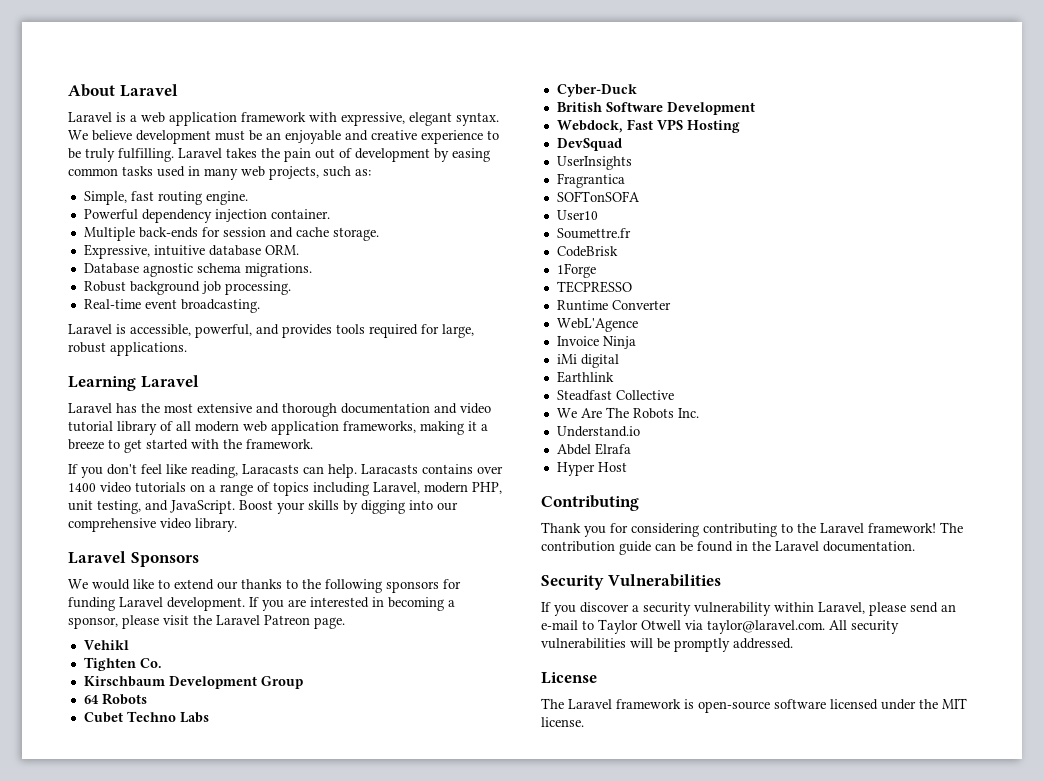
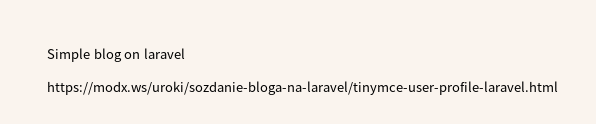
[68,84,178,97] [68,112,499,126] [68,130,499,144] [68,148,490,162] [68,166,371,180] [83,191,248,205] [83,209,330,223] [83,227,379,241] [83,244,299,259] [83,263,312,277] [83,281,291,295] [83,299,260,313] [68,324,474,338] [68,342,187,356] [68,375,199,391] [68,403,491,417] [68,421,488,435] [68,439,313,453] [68,464,503,478] [68,482,502,496] [68,500,458,514] [68,518,237,532] [68,551,199,567] [68,579,461,593] [68,597,455,611] [68,615,345,629] [83,640,129,650] [83,657,162,671] [83,676,303,689] [83,693,147,705] [83,711,209,723] [556,84,637,97] [556,102,755,115] [556,119,740,133] [556,138,622,151] [556,156,632,170] [556,173,625,188] [556,191,640,202] [556,210,598,220] [556,228,631,239] [556,246,618,257] [556,263,596,278] [556,281,632,293] [556,300,671,311] [556,318,638,332] [556,336,636,349] [556,354,619,368] [556,371,614,383] [556,390,674,401] [556,407,699,419] [556,426,640,437] [556,443,631,455] [556,462,627,476] [541,495,639,511] [541,522,963,537] [541,541,915,555] [541,574,721,590] [541,602,956,616] [541,619,899,634] [541,638,793,652] [541,672,597,684] [541,698,967,713] [541,717,584,727] About Laravel // Laravel is a web application framework with expressive, elegant syntax. We believe development must be an enjoyable and creative experience to be truly fulfilling. Laravel takes the pain out of development by easing common tasks used in many web projects, such as: // Simple, fast routing engine. // Powerful dependency injection container. // Multiple back-ends for session and cache storage. // Expressive, intuitive database ORM. // Database agnostic schema migrations. // Robust background job processing. // Real-time event broadcasting. // Laravel is accessible, powerful, and provides tools required for large, robust applications. // Learning Laravel // Laravel has the most extensive and thorough documentation and video tutorial library of all modern web application frameworks, making it a breeze to get started with the framework. // If you don't feel like reading, Laracasts can help. Laracasts contains over 1400 video tutorials on a range of topics including Laravel, modern PHP, unit testing, and JavaScript. Boost your skills by digging into our comprehensive video library. // Laravel Sponsors // We would like to extend our thanks to the following sponsors for funding Laravel development. If you are interested in becoming a sponsor, please visit the Laravel Patreon page. // Vehikl // Tighten Co. // Kirschbaum Development Group // 64 Robots // Cubet Techno Labs // Cyber-Duck // British Software Development // Webdock, Fast VPS Hosting // DevSquad // UserInsights // Fragrantica // SOFTonSOFA // User10 // Soumettre.fr // CodeBrisk // 1Forge // TECPRESSO // Runtime Converter // WebL'Agence // Invoice Ninja // iMi digital // Earthlink // Steadfast Collective // We Are The Robots Inc. // Understand.io // Abdel Elrafa // Hyper Host // Contributing // Thank you for considering contributing to the Laravel framework! The contribution guide can be found in the Laravel documentation. // Security Vulnerabilities // If you discover a security vulnerability within Laravel, please send an e-mail to Taylor Otwell via taylor@laravel.com. All security vulnerabilities will be promptly addressed. // License // The Laravel framework is open-source software licensed under the MIT license. -> [47,48,185,62] [47,81,558,95] Simple blog on laravel // https://modx.ws/uroki/sozdanie-bloga-na-laravel/tinymce-user-profile-laravel.html

